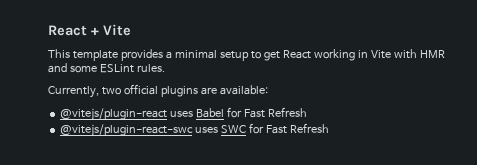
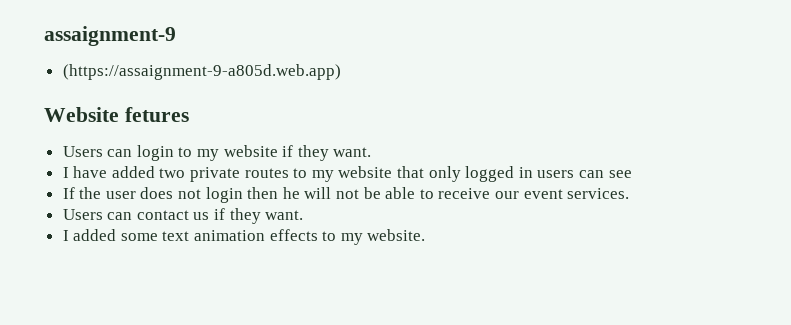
[48,24,131,36] [48,49,445,61] [48,63,165,73] [48,84,268,98] [60,107,307,121] [60,123,329,137] React + Vite // This template provides a minimal setup to get React working in Vite with HMR and some ESLint rules. // Currently, two official plugins are available: // @vitejs/plugin-react uses Babel for Fast Refresh // @vitejs/plugin-react-swc uses SWC for Fast Refresh -> [44,26,176,46] [62,64,341,80] [44,107,189,122] [62,145,372,161] [62,166,632,182] [62,187,630,203] [62,208,304,224] [62,229,426,245] assaignment-9 // (https://assaignment-9-a805d.web.app) // Website fetures // Users can login to my website if they want. // I have added two private routes to my website that only logged in users can see // If the user does not login then he will not be able to receive our event services. // Users can contact us if they want. // I added some text animation effects to my website.

